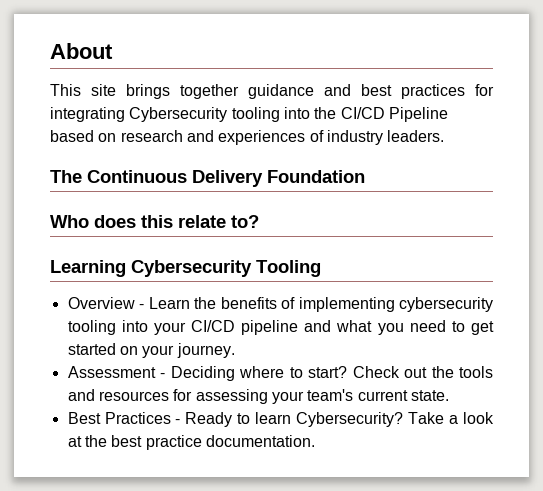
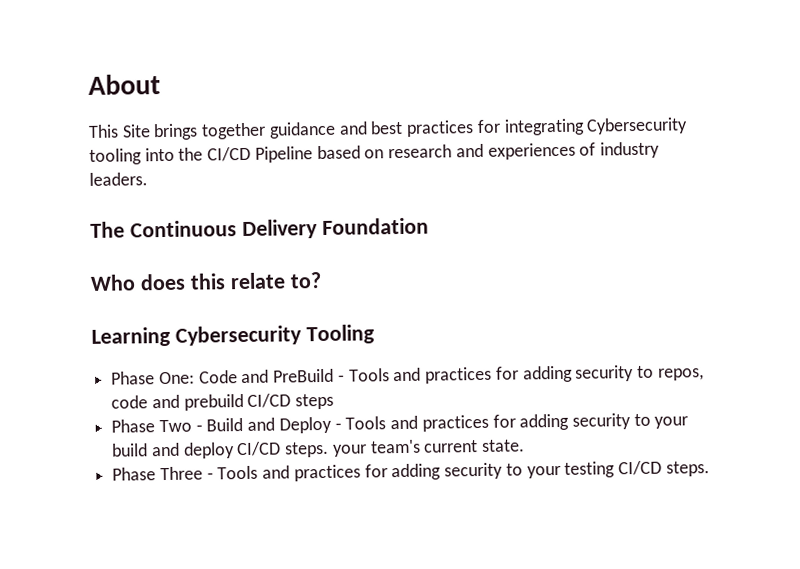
[91,84,116,96] site -> [121,124,151,138] Site
[67,297,493,312] [67,320,494,335] [67,343,235,358] [67,366,493,381] [67,389,449,404] [67,412,495,427] [67,435,315,450] Overview - Learn the benefits of implementing cybersecurity tooling into your CI/CD pipeline and what you need to get started on your journey. // Assessment - Deciding where to start? Check out the tools and resources for assessing your team's current state. // Best Practices - Ready to learn Cybersecurity? Take a look at the best practice documentation. -> [111,365,704,385] [111,393,335,411] [111,413,689,434] [112,439,526,459] [112,460,710,482] Phase One: Code and PreBuild - Tools and practices for adding security to repos, code and prebuild CI/CD steps // Phase Two - Build and Deploy - Tools and practices for adding security to your build and deploy CI/CD steps. your team's current state. // Phase Three - Tools and practices for adding security to your testing CI/CD steps.

